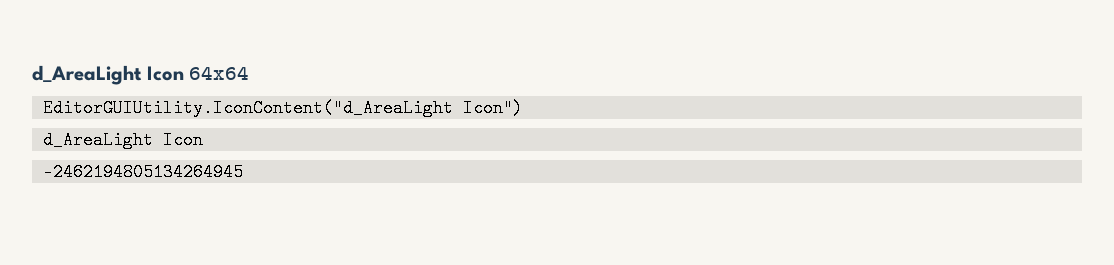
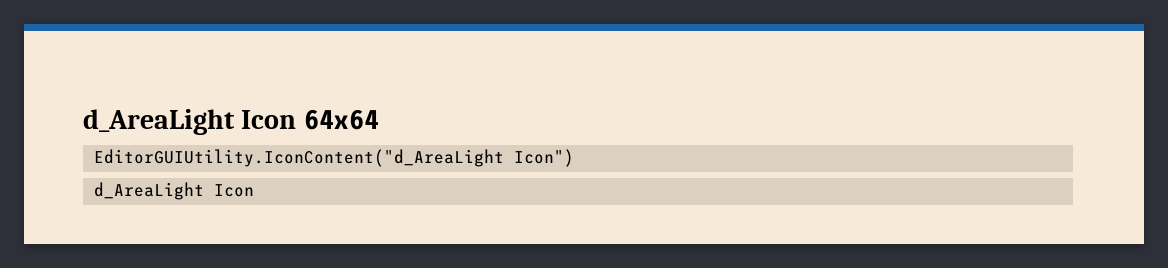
[42,163,243,181] // -2462194805134264945 -> (255, 190) none

